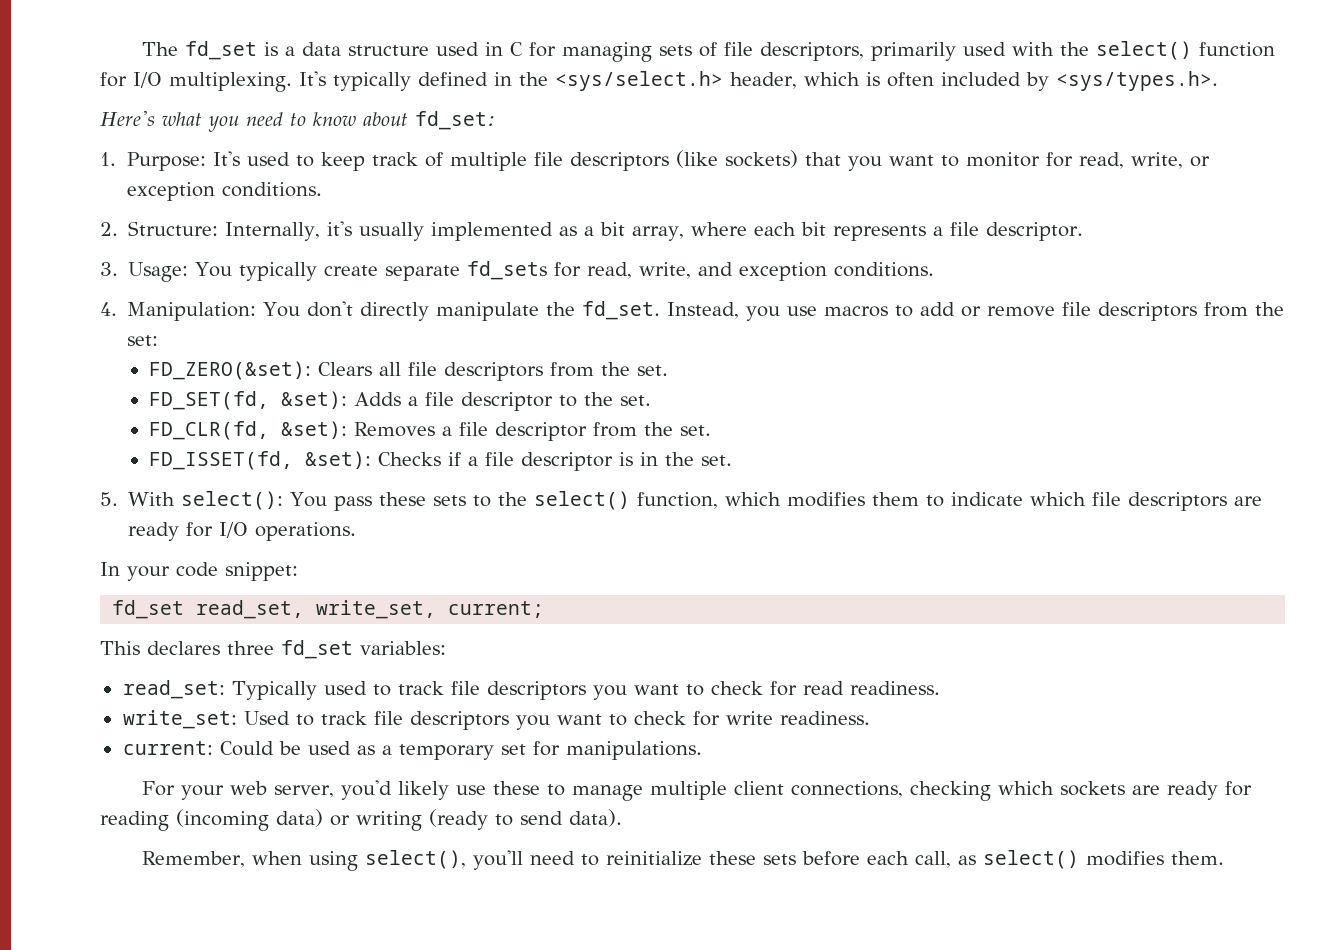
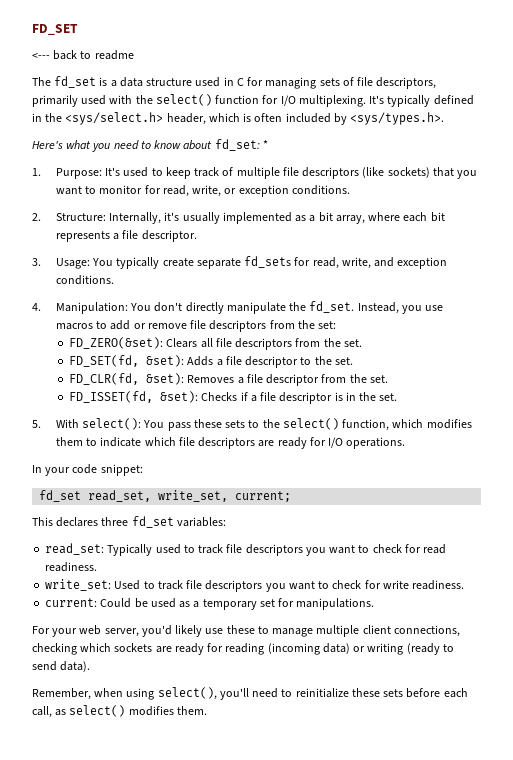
(142, 49) none -> [32,24,78,35] [32,50,134,60] FD_SET // <--- back to readme //
(495, 120) none -> [262,140,268,149] *

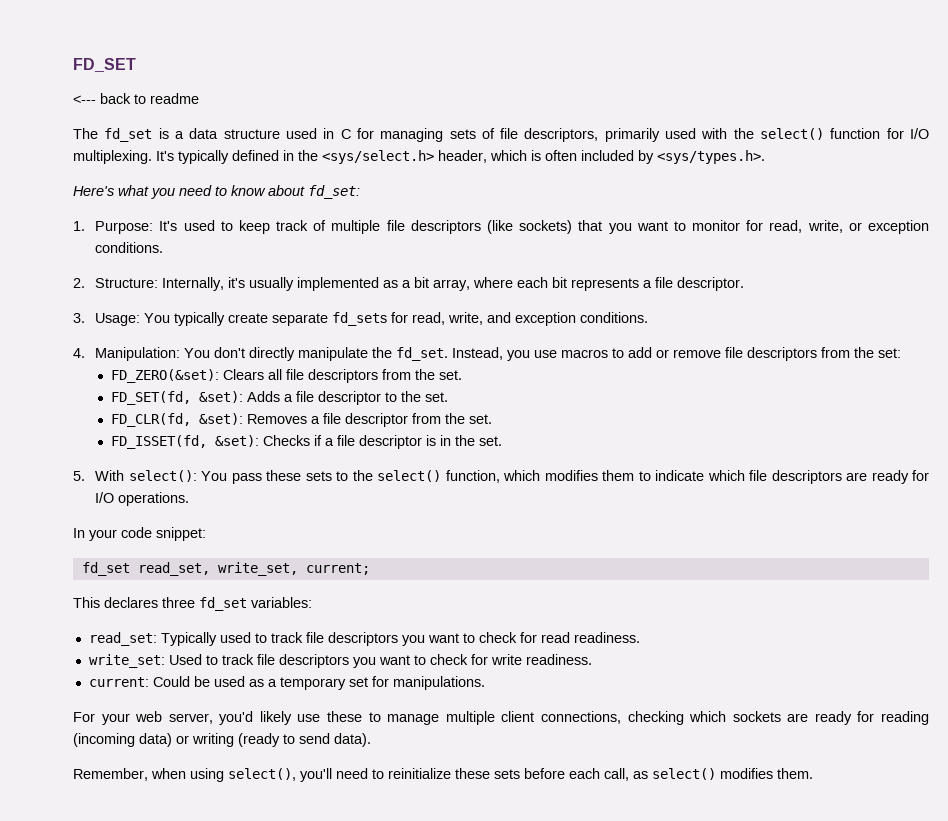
[262,140,268,149] * -> (360, 192) none

